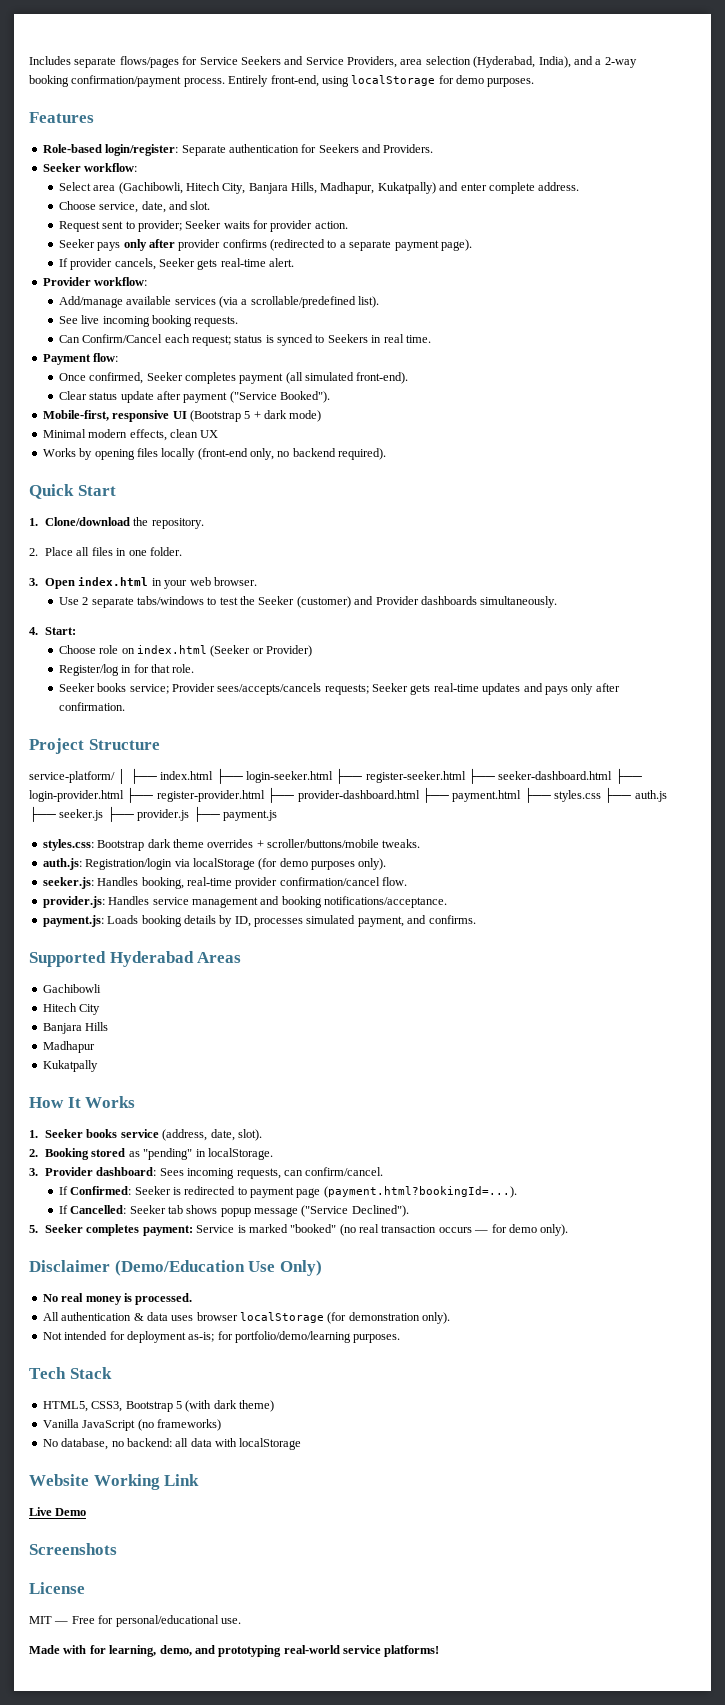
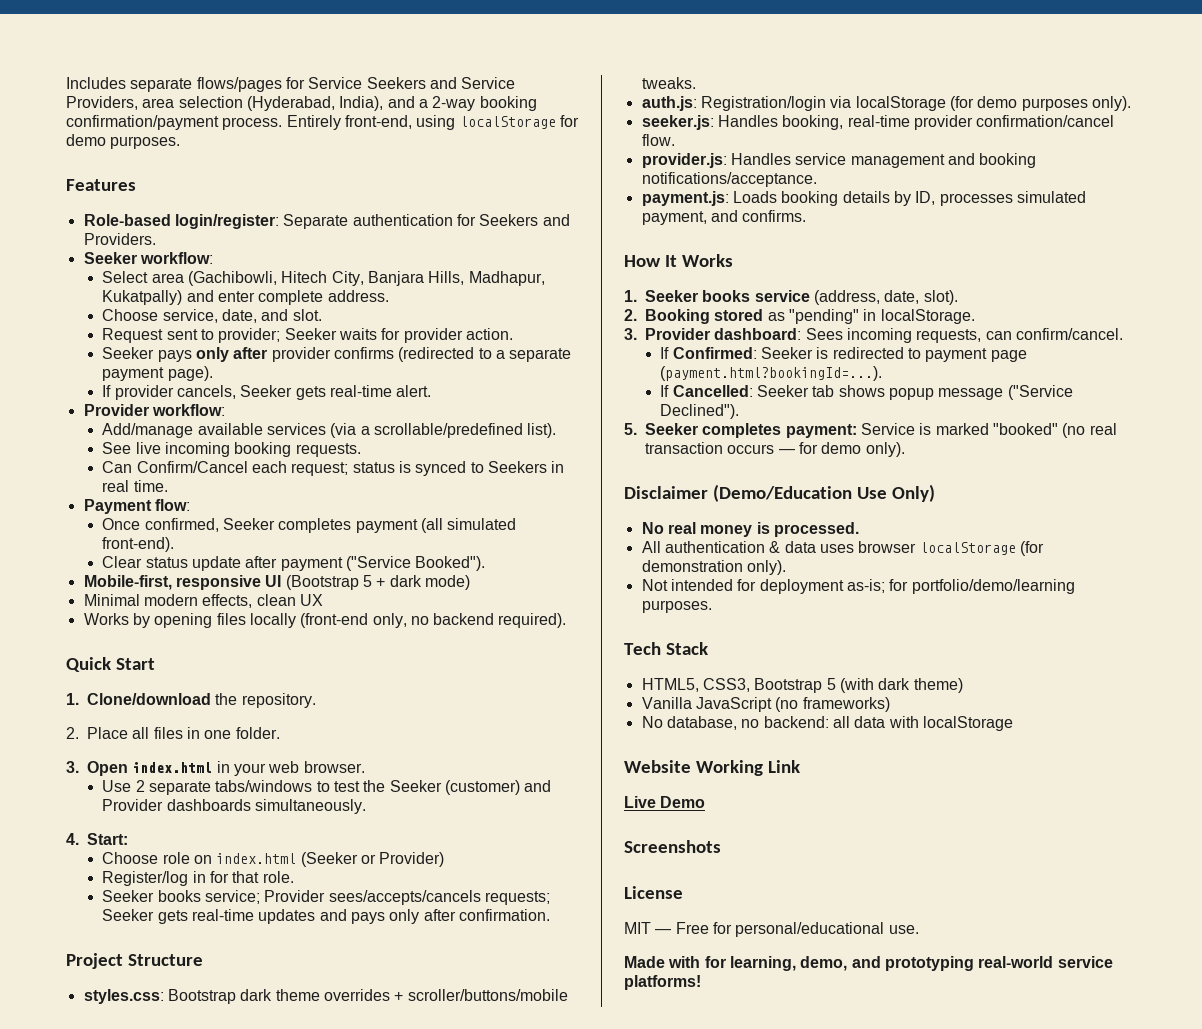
[29,768,642,784] [29,787,667,803] [29,806,277,822] // service-platform/ │ ├── index.html ├── login-seeker.html ├── register-seeker.html ├── seeker-dashboard.html ├── login-provider.html ├── register-provider.html ├── provider-dashboard.html ├── payment.html ├── styles.css ├── auth.js ├── seeker.js ├── provider.js ├── payment.js -> (203, 960) none
[29,951,242,967] [42,984,101,993] [42,1003,101,1015] [42,1022,109,1034] [42,1041,95,1053] [42,1060,98,1072] // Supported Hyderabad Areas // Gachibowli // Hitech City // Banjara Hills // Madhapur // Kukatpally -> (807, 216) none

